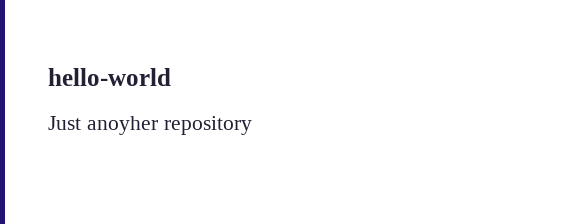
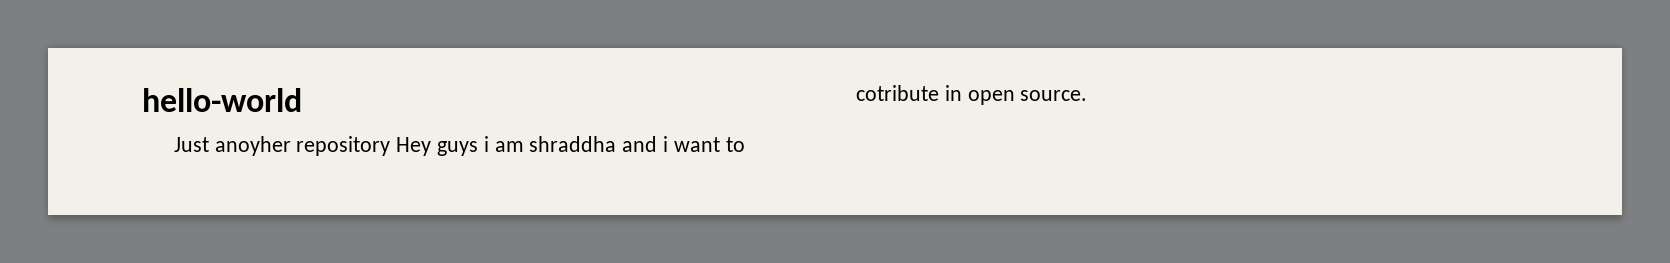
(252, 125) none -> [396,136,745,156] [856,85,1088,105] Hey guys i am shraddha and i want to cotribute in open source.

